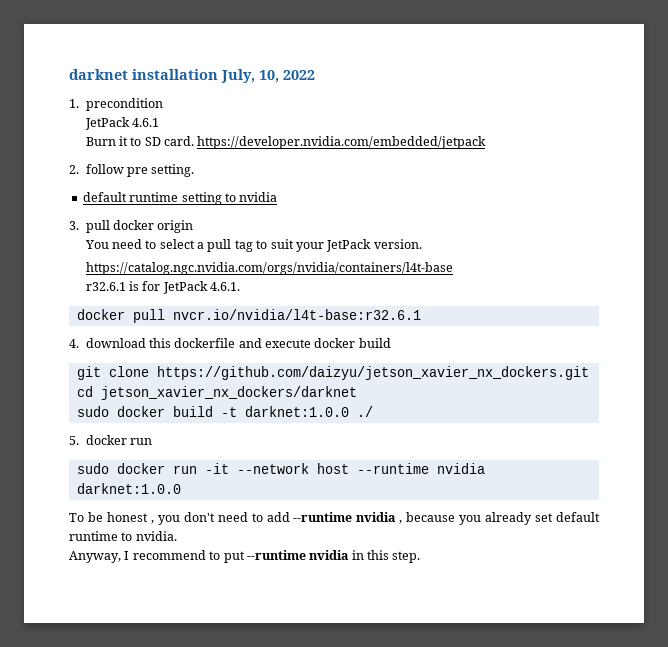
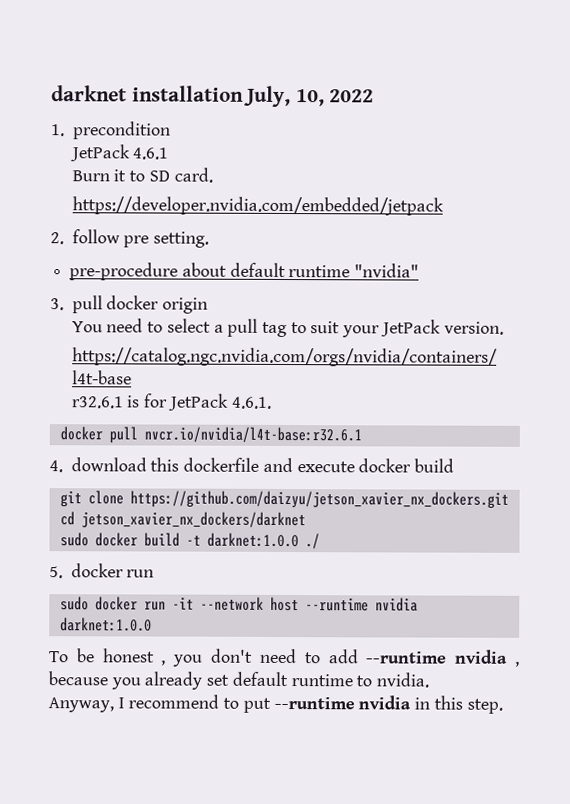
(195, 141) none -> (213, 175) //
[82,192,278,205] default runtime setting to nvidia -> [69,262,420,281] pre-procedure about default runtime "nvidia"

